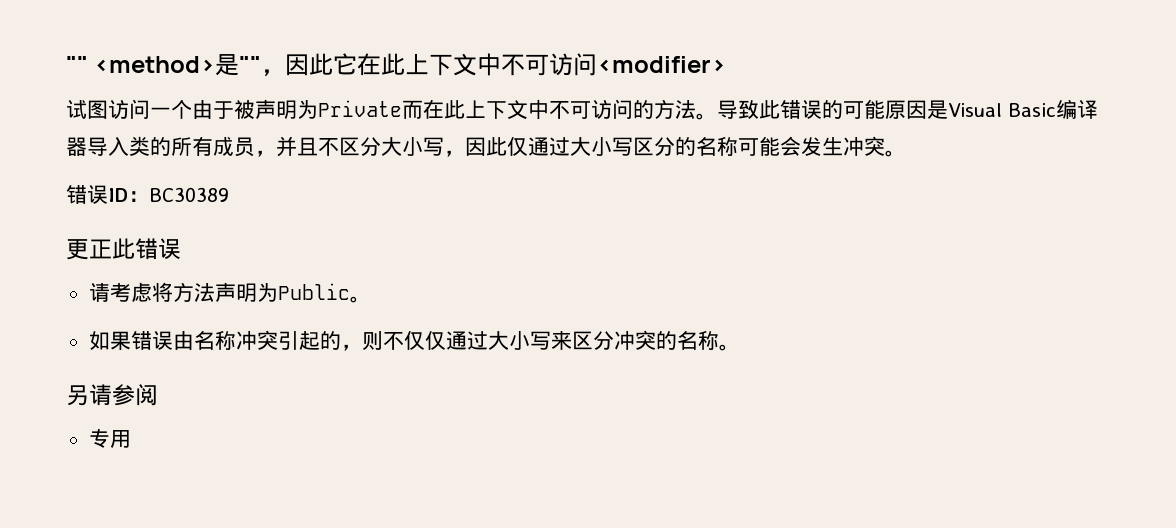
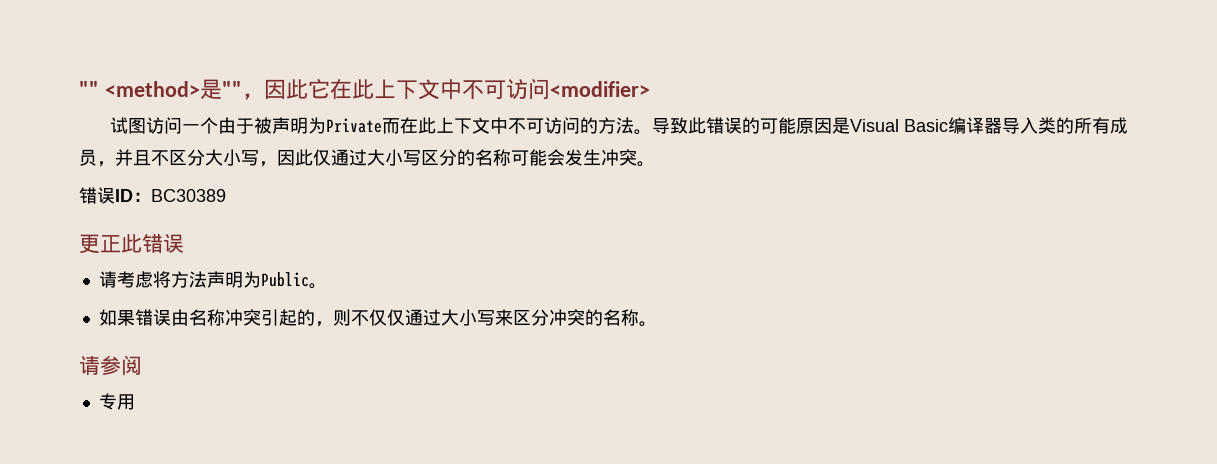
[66,385,89,406] 另 -> (657, 324) none

